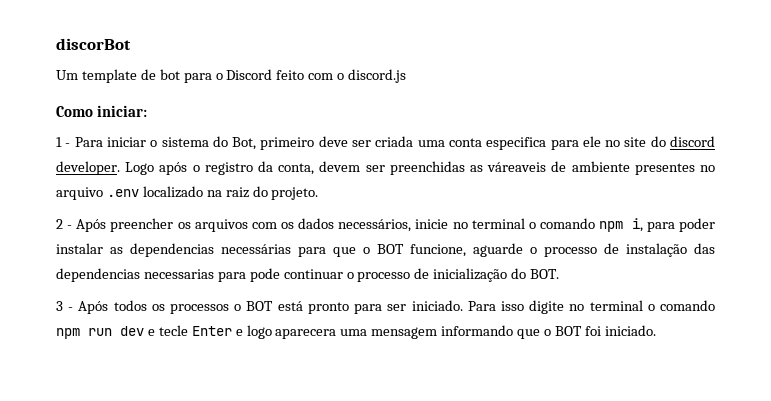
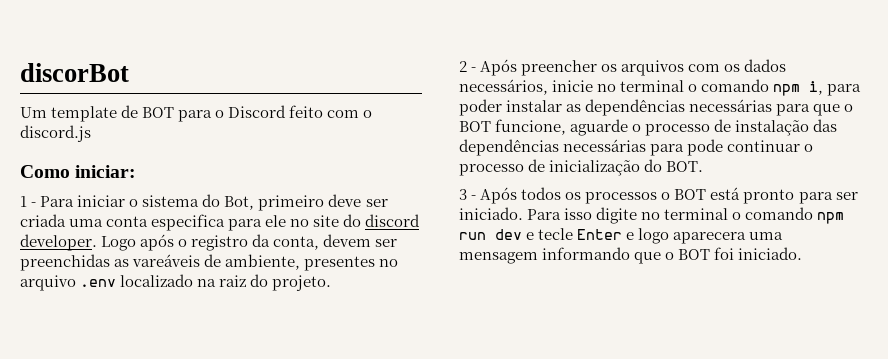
[159,69,180,80] bot -> [142,107,175,118] BOT
[487,161,630,172] váreaveis de ambiente -> [132,254,301,270] vareáveis de ambiente,
[130,243,214,257] dependencias -> [585,99,686,116] dependências
[56,268,214,282] dependencias necessarias -> [459,139,647,156] dependências necessárias

